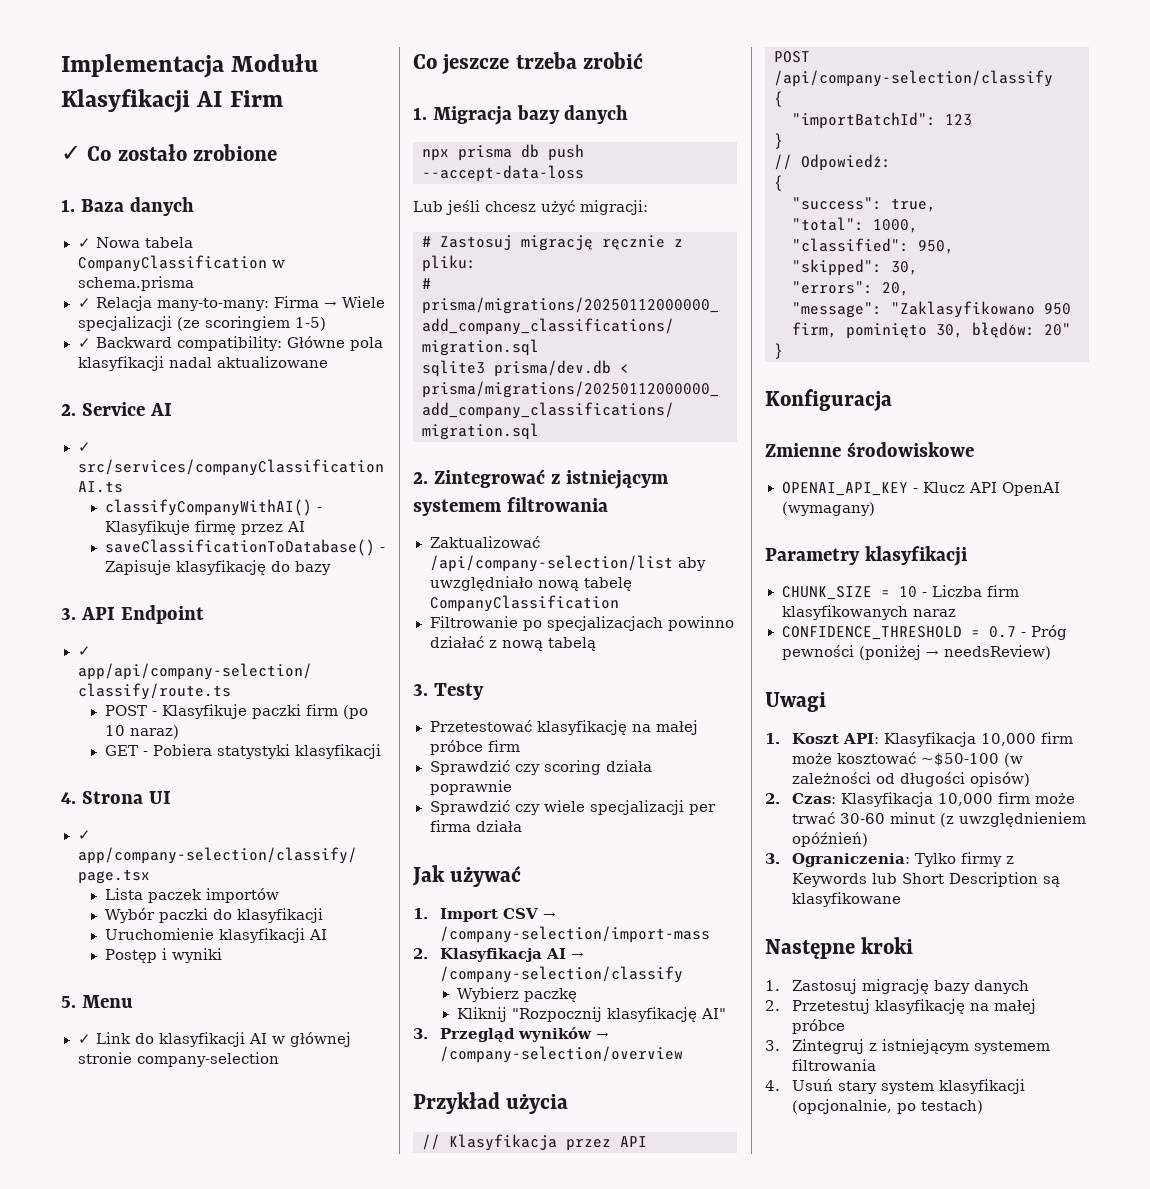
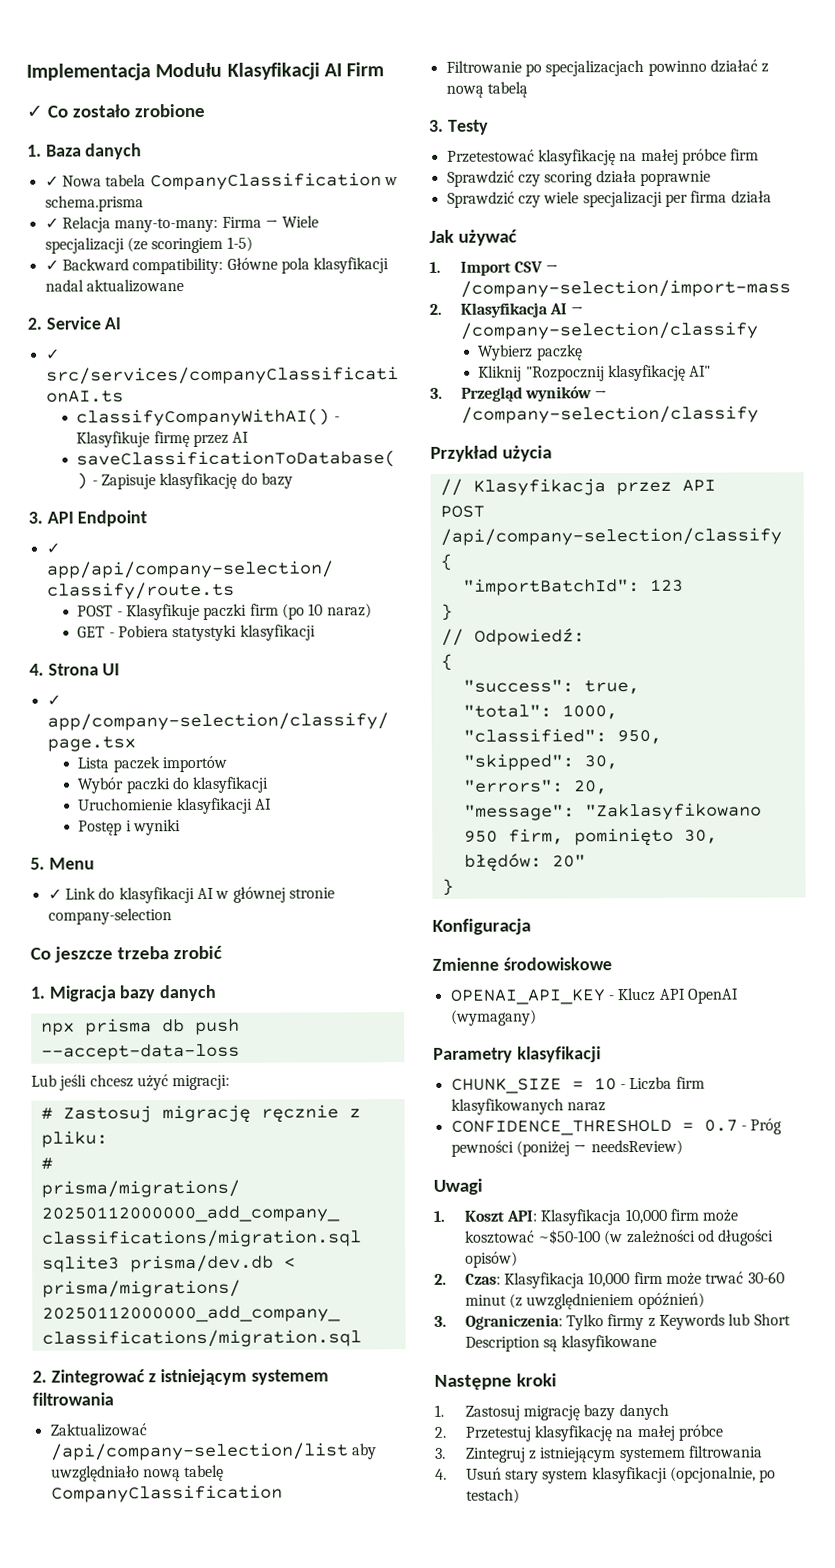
[440,1046,684,1063] /company-selection/overview -> [460,405,759,424] /company-selection/classify

